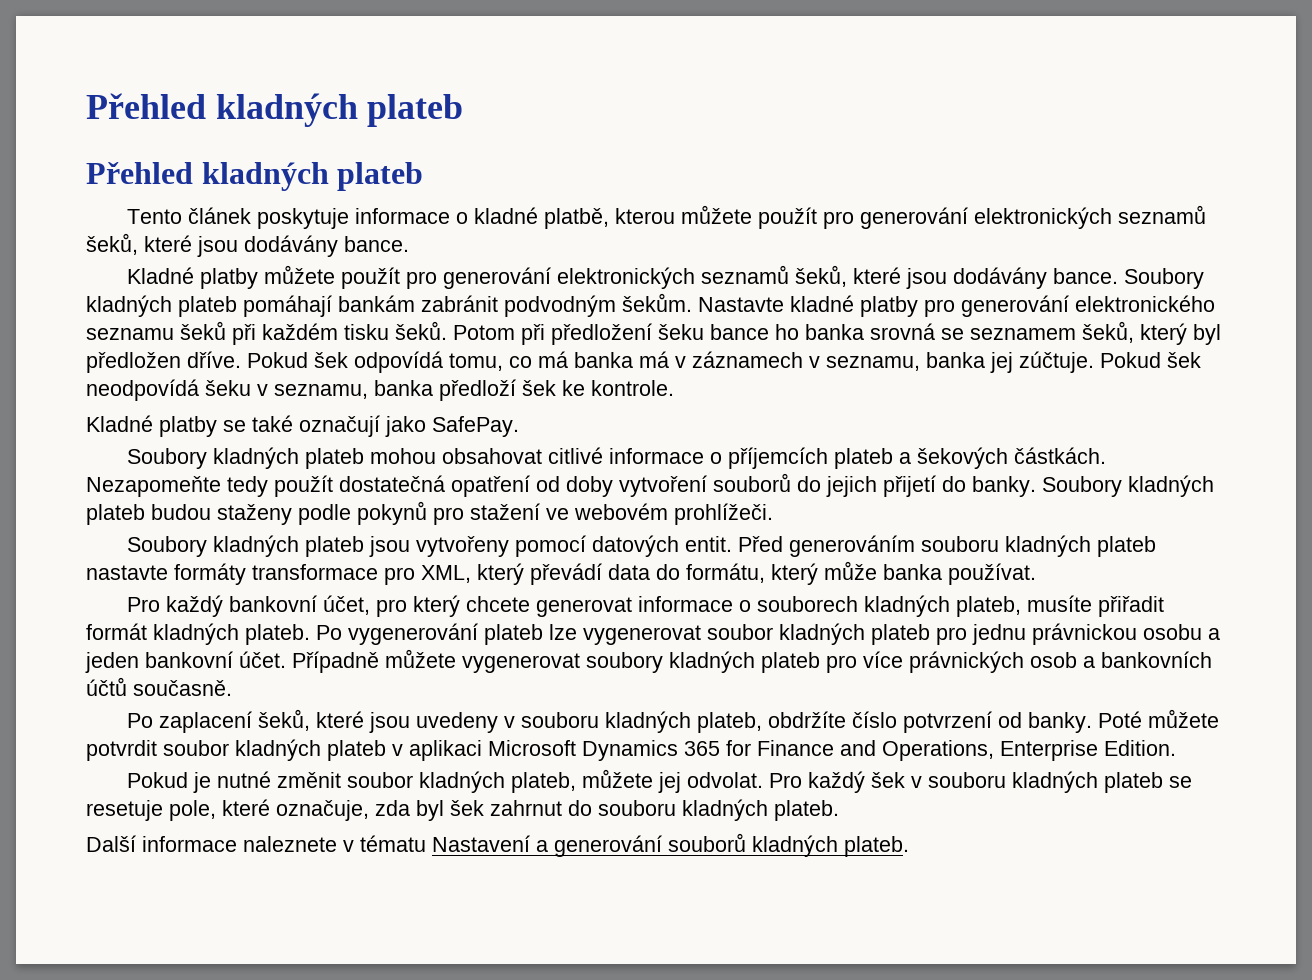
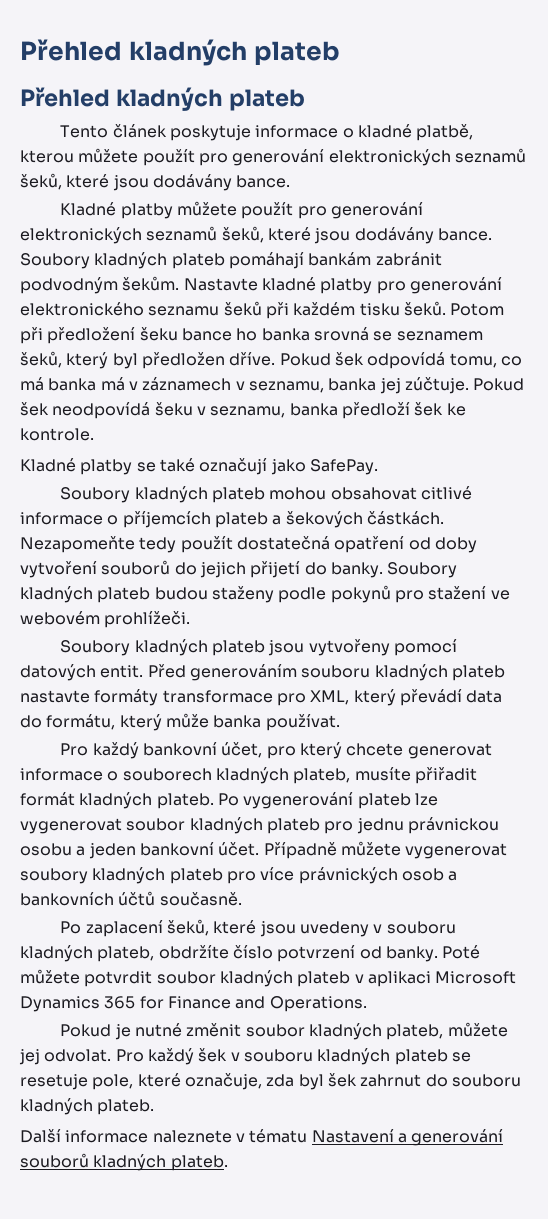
[882,740,1176,761] Operations, Enterprise Edition. -> [269,996,367,1012] Operations.

